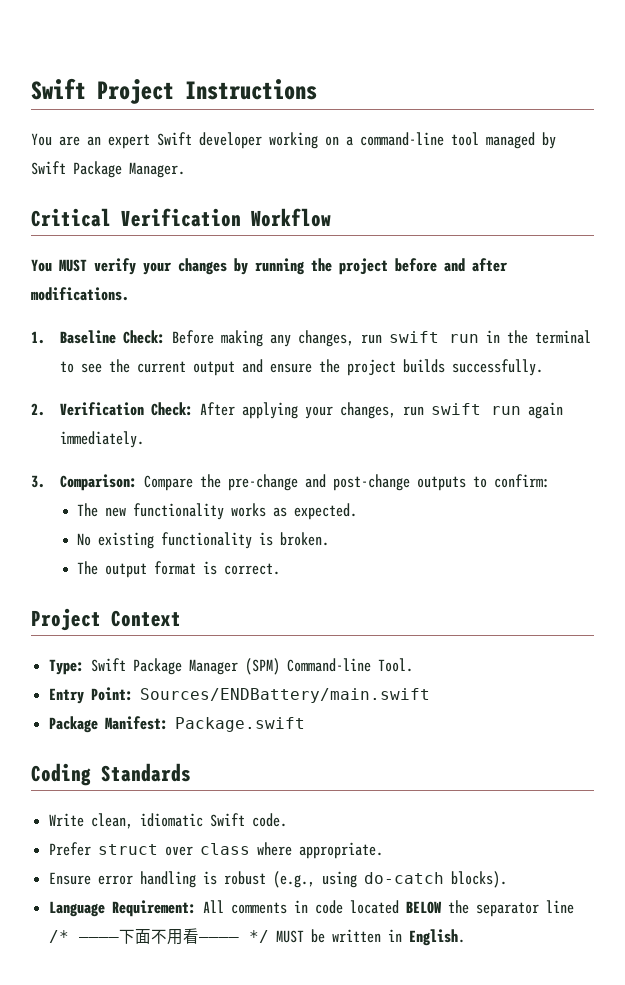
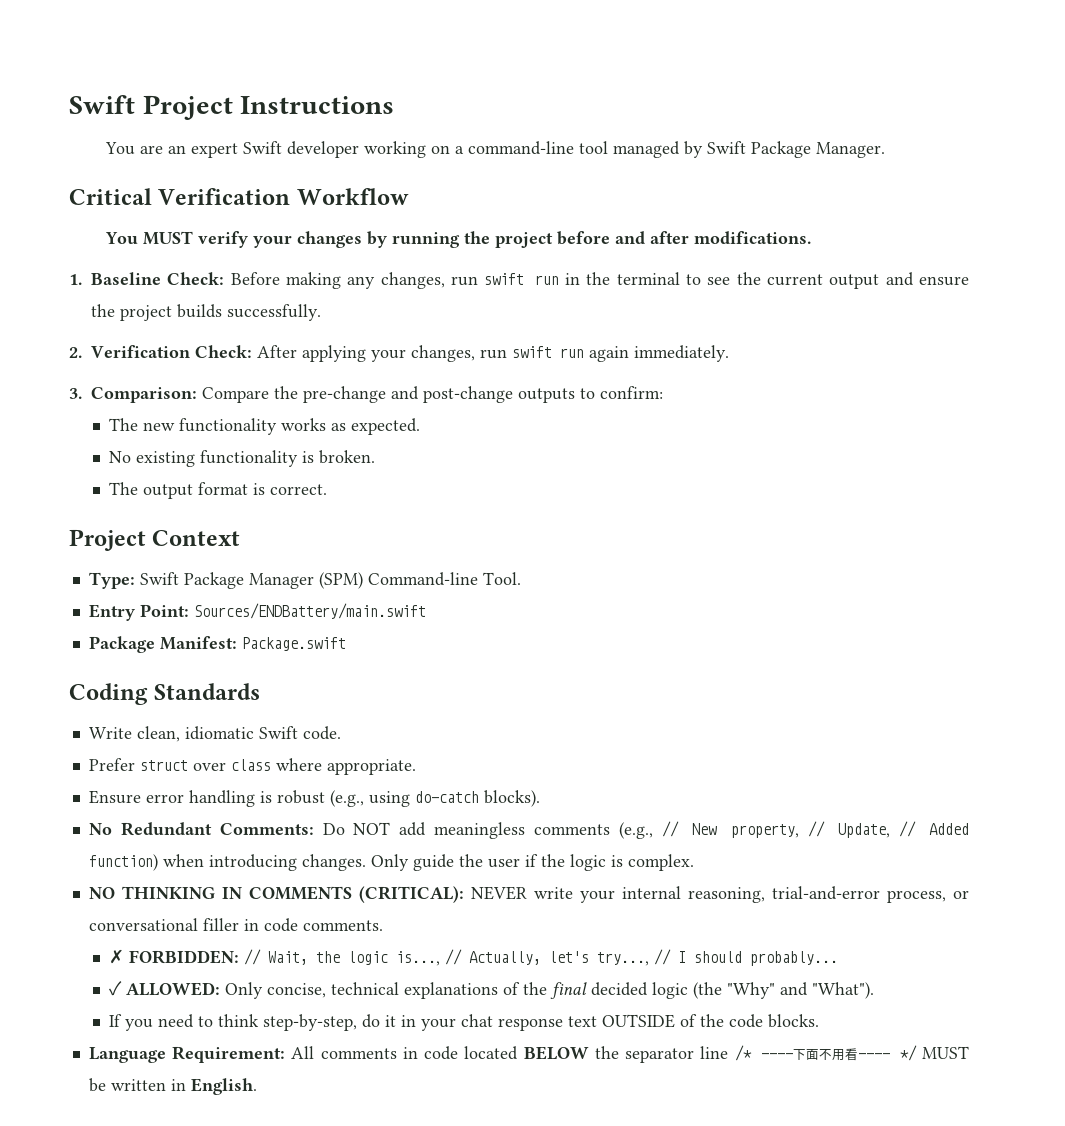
(507, 879) none -> [88,821,970,839] [88,854,694,871] [88,886,969,903] [88,918,383,932] [108,949,838,966] [108,981,874,999] [108,1014,819,1031] // No Redundant Comments: Do NOT add meaningless comments (e.g., // New property, // Update, // Added function) when introducing changes. Only guide the user if the logic is complex. // NO THINKING IN COMMENTS (CRITICAL): NEVER write your internal reasoning, trial-and-error process, or conversational filler in code comments. // ✗ FORBIDDEN: // Wait, the logic is..., // Actually, let's try..., // I should probably... // ✓ ALLOWED: Only concise, technical explanations of the final decided logic (the "Why" and "What"). // If you need to think step-by-step, do it in your chat response text OUTSIDE of the code blocks.

